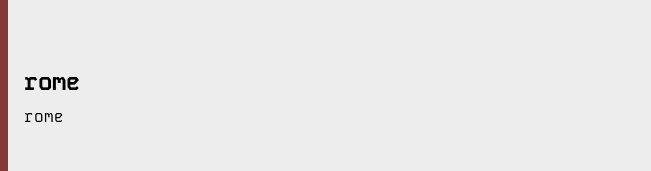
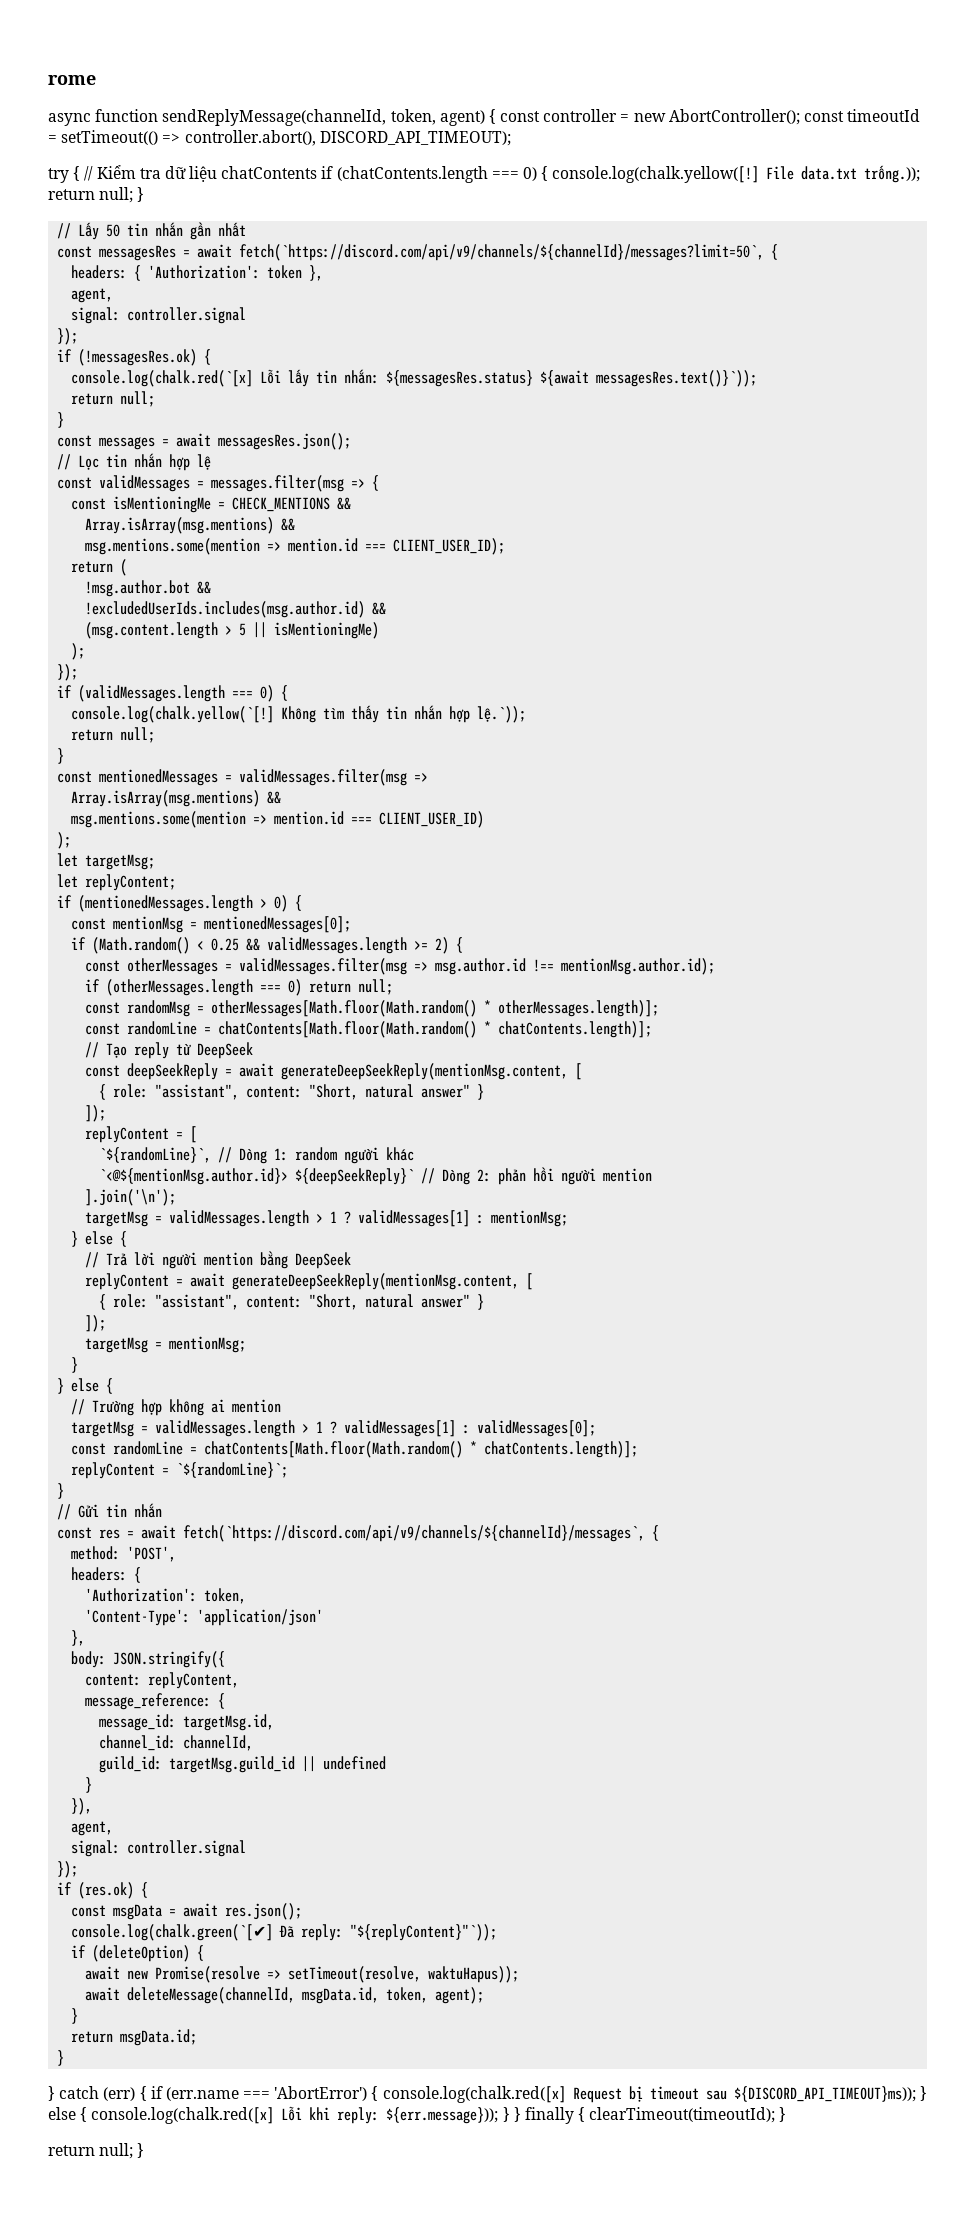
[24,113,64,122] rome -> [48,109,921,126] [48,130,511,146] [48,165,921,183] [48,187,145,203] [57,222,247,240] [57,244,779,261] [71,265,324,281] [71,288,114,303] [71,307,247,324] [57,328,79,345] [57,349,212,366] [71,369,758,387] [71,391,156,407] [57,412,65,428] [57,433,352,450] [57,453,212,471] [57,475,380,492] [71,496,352,513] [85,517,296,534] [85,538,506,555] [71,559,128,576] [85,580,212,597] [85,601,387,618] [85,622,380,639] [71,643,86,660] [57,664,79,681] [57,685,289,702] [71,705,527,723] [71,727,156,743] [57,748,65,764] [57,769,429,786] [71,790,282,807] [71,811,485,828] [57,832,72,849] [57,853,156,870] [57,874,177,891] [57,895,303,912] [71,916,352,933] [71,937,464,954] [85,958,716,975] [85,979,394,996] [85,1000,660,1017] [85,1021,653,1038] [85,1042,254,1059] [85,1063,583,1080] [99,1084,485,1100] [85,1105,107,1122] [85,1126,198,1143] [99,1147,415,1164] [99,1167,653,1185] [85,1189,177,1206] [85,1210,569,1227] [71,1231,128,1247] [85,1251,352,1269] [85,1273,534,1290] [99,1294,485,1310] [85,1315,107,1332] [85,1336,247,1353] [71,1357,79,1373] [57,1378,114,1394] [71,1399,282,1416] [71,1420,597,1437] [71,1441,639,1458] [71,1462,289,1479] [57,1483,65,1499] [57,1503,163,1520] [57,1525,660,1542] [71,1546,177,1562] [71,1567,142,1583] [85,1588,247,1604] [85,1609,324,1626] [71,1630,86,1646] [71,1651,226,1668] [85,1672,240,1689] [85,1693,226,1710] [99,1714,275,1731] [99,1735,254,1751] [99,1756,387,1773] [85,1777,93,1793] [71,1798,93,1815] [71,1821,114,1836] [71,1840,247,1857] [57,1861,79,1878] [57,1882,149,1899] [71,1903,303,1920] [71,1924,498,1941] [71,1945,205,1962] [85,1966,520,1983] [85,1987,485,2004] [71,2008,79,2024] [71,2029,198,2046] [57,2050,65,2066] [48,2086,927,2103] [48,2106,787,2124] [48,2143,145,2159] async function sendReplyMessage(channelId, token, agent) { const controller = new AbortController(); const timeoutId = setTimeout(() => controller.abort(), DISCORD_API_TIMEOUT); // try { // Kiểm tra dữ liệu chatContents if (chatContents.length === 0) { console.log(chalk.yellow([!] File data.txt trống.)); return null; } // // Lấy 50 tin nhắn gần nhất // const messagesRes = await fetch(`https://discord.com/api/v9/channels/${channelId}/messages?limit=50`, { // headers: { 'Authorization': token }, // agent, // signal: controller.signal // }); // if (!messagesRes.ok) { // console.log(chalk.red(`[x] Lỗi lấy tin nhắn: ${messagesRes.status} ${await messagesRes.text()}`)); // return null; // } // const messages = await messagesRes.json(); // // Lọc tin nhắn hợp lệ // const validMessages = messages.filter(msg => { // const isMentioningMe = CHECK_MENTIONS && // Array.isArray(msg.mentions) && // msg.mentions.some(mention => mention.id === CLIENT_USER_ID); // return ( // !msg.author.bot && // !excludedUserIds.includes(msg.author.id) && // (msg.content.length > 5 || isMentioningMe) // ); // }); // if (validMessages.length === 0) { // console.log(chalk.yellow(`[!] Không tìm thấy tin nhắn hợp lệ.`)); // return null; // } // const mentionedMessages = validMessages.filter(msg => // Array.isArray(msg.mentions) && // msg.mentions.some(mention => mention.id === CLIENT_USER_ID) // ); // let targetMsg; // let replyContent; // if (mentionedMessages.length > 0) { // const mentionMsg = mentionedMessages[0]; // if (Math.random() < 0.25 && validMessages.length >= 2) { // const otherMessages = validMessages.filter(msg => msg.author.id !== mentionMsg.author.id); // if (otherMessages.length === 0) return null; // const randomMsg = otherMessages[Math.floor(Math.random() * otherMessages.length)]; // const randomLine = chatContents[Math.floor(Math.random() * chatContents.length)]; // // Tạo reply từ DeepSeek // const deepSeekReply = await generateDeepSeekReply(mentionMsg.content, [ // { role: "assistant", content: "Short, natural answer" } // ]); // replyContent = [ // `${randomLine}`, // Dòng 1: random người khác // `<@${mentionMsg.author.id}> ${deepSeekReply}` // Dòng 2: phản hồi người mention // ].join('\n'); // targetMsg = validMessages.length > 1 ? validMessages[1] : mentionMsg; // } else { // // Trả lời người mention bằng DeepSeek // replyContent = await generateDeepSeekReply(mentionMsg.content, [ // { role: "assistant", content: "Short, natural answer" } // ]); // targetMsg = mentionMsg; // } // } else { // // Trường hợp không ai mention // targetMsg = validMessages.length > 1 ? validMessages[1] : validMessages[0]; // const randomLine = chatContents[Math.floor(Math.random() * chatContents.length)]; // replyContent = `${randomLine}`; // } // // Gửi tin nhắn // const res = await fetch(`https://discord.com/api/v9/channels/${channelId}/messages`, { // method: 'POST', // headers: { // 'Authorization': token, // 'Content-Type': 'application/json' // }, // body: JSON.stringify({ // content: replyContent, // message_reference: { // message_id: targetMsg.id, // channel_id: channelId, // guild_id: targetMsg.guild_id || undefined // } // }), // agent, // signal: controller.signal // }); // if (res.ok) { // const msgData = await res.json(); // console.log(chalk.green(`[✔] Đã reply: "${replyContent}"`)); // if (deleteOption) { // await new Promise(resolve => setTimeout(resolve, waktuHapus)); // await deleteMessage(channelId, msgData.id, token, agent); // } // return msgData.id; // } // } catch (err) { if (err.name === 'AbortError') { console.log(chalk.red([x] Request bị timeout sau ${DISCORD_API_TIMEOUT}ms)); } else { console.log(chalk.red([x] Lỗi khi reply: ${err.message})); } } finally { clearTimeout(timeoutId); } // return null; }

